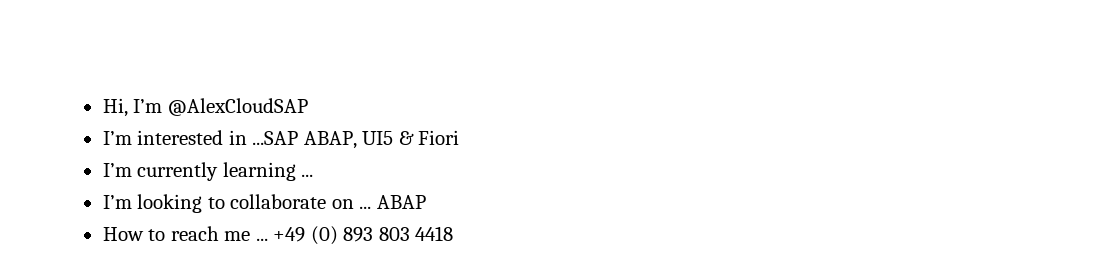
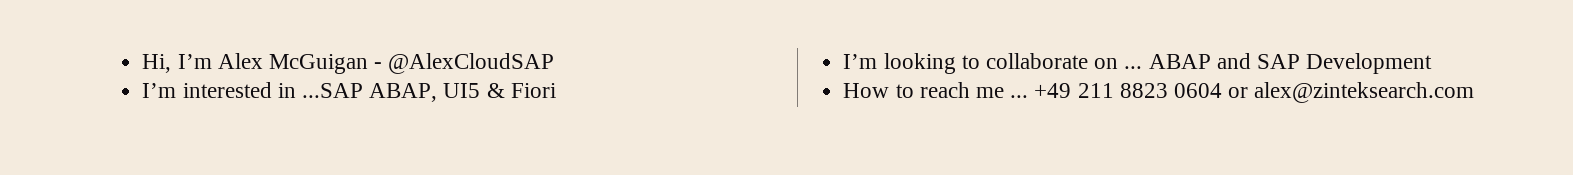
(163, 106) none -> [217,53,383,74] Alex McGuigan -
[102,162,314,181] // I’m currently learning ... -> (556, 90) none
(426, 202) none -> [1216,53,1433,74] and SAP Development
[310,226,454,245] (0) 893 803 4418 -> [1077,82,1475,103] 211 8823 0604 or alex@zinteksearch.com

